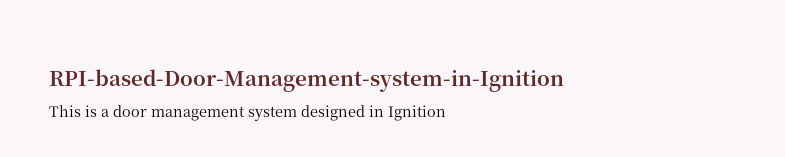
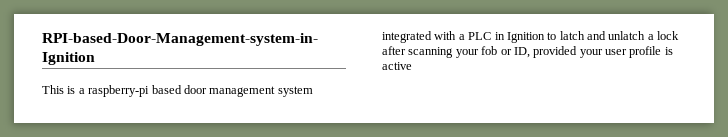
(109, 113) none -> [88,85,182,97] raspberry-pi based
[301,105,446,121] designed in Ignition -> [382,31,680,43] [382,46,673,58] [382,62,412,70] integrated with a PLC in Ignition to latch and unlatch a lock after scanning your fob or ID, provided your user profile is active

